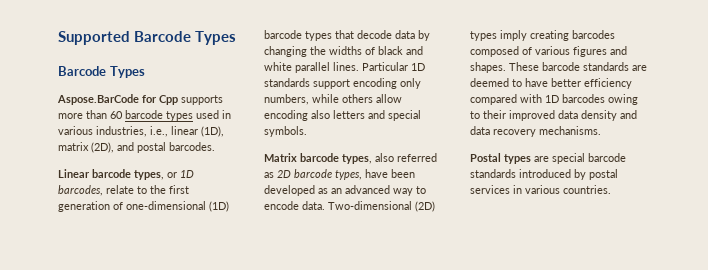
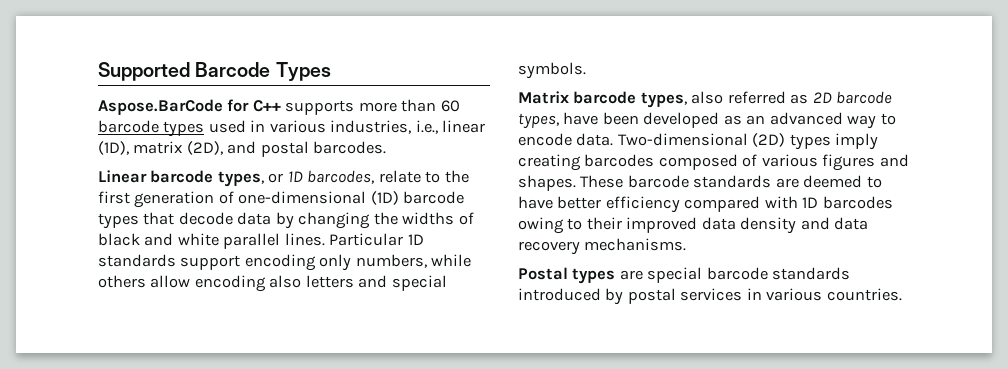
[58,66,145,78] // Barcode Types -> (331, 71) none
[159,95,178,105] Cpp -> [252,100,281,112] C++

